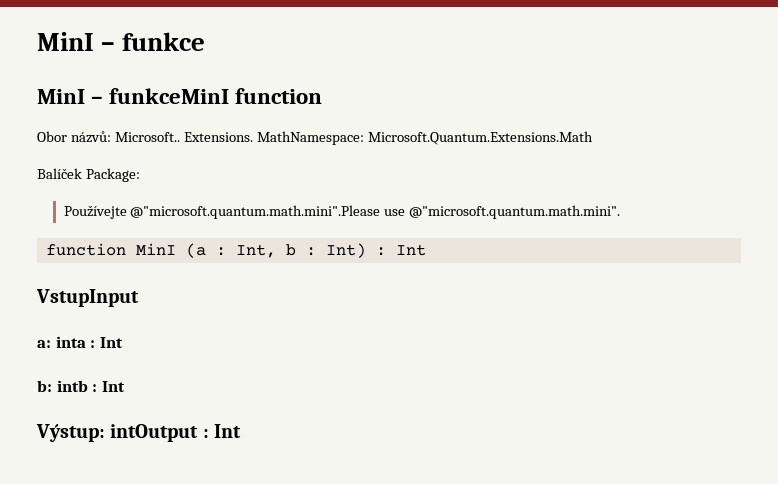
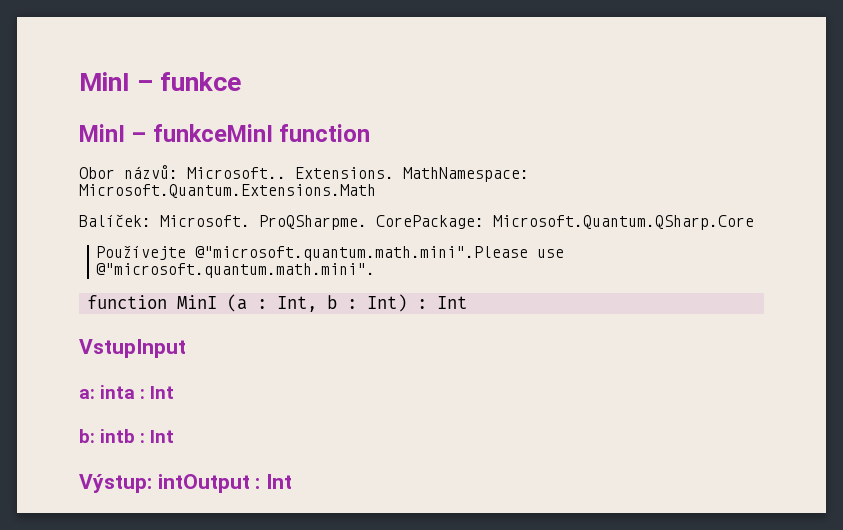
[37,168,140,182] Balíček Package: -> [79,214,754,230] Balíček: Microsoft. ProQSharpme. CorePackage: Microsoft.Quantum.QSharp.Core

